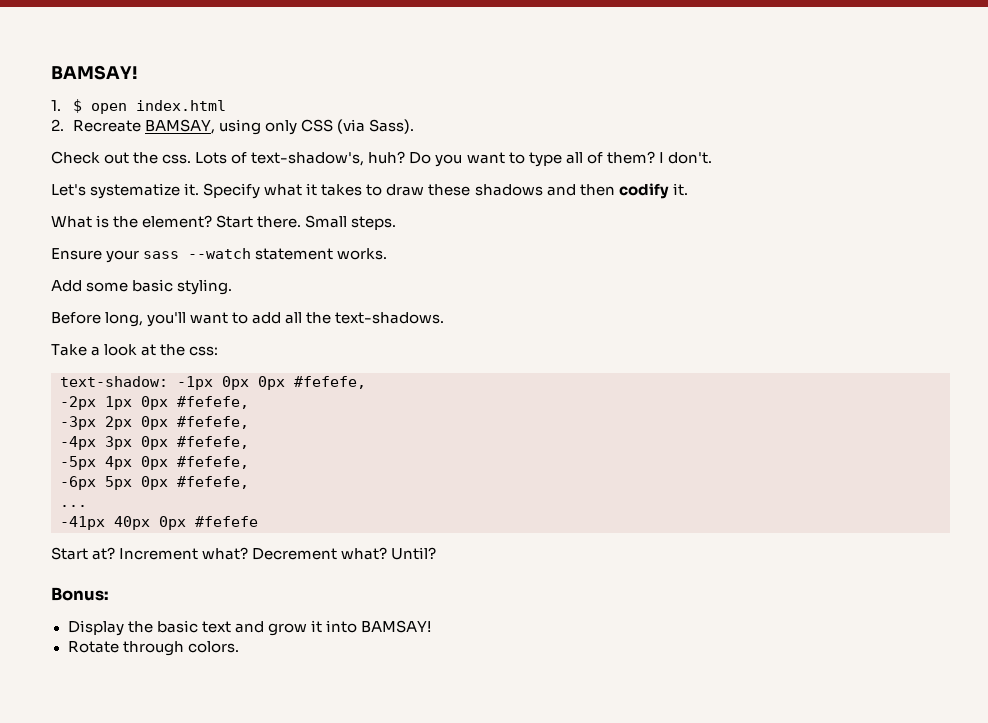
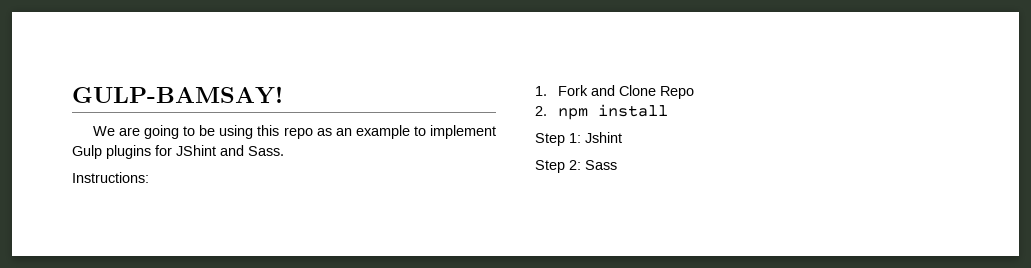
[51,65,138,80] [51,99,226,114] [51,119,415,135] [51,151,712,167] [51,183,688,199] [51,215,397,230] [51,248,388,263] [51,279,233,295] [51,312,445,327] [51,344,219,356] [60,376,366,390] [60,396,249,410] [60,416,249,430] [60,436,249,450] [60,456,249,470] [60,476,249,490] [60,505,87,507] [60,516,258,530] [51,547,437,560] [51,587,109,601] [67,620,431,636] [67,641,239,656] BAMSAY! // 1. $ open index.html // 2. Recreate BAMSAY, using only CSS (via Sass). // Check out the css. Lots of text-shadow's, huh? Do you want to type all of them? I don't. // Let's systematize it. Specify what it takes to draw these shadows and then codify it. // What is the element? Start there. Small steps. // Ensure your sass --watch statement works. // Add some basic styling. // Before long, you'll want to add all the text-shadows. // Take a look at the css: // text-shadow: -1px 0px 0px #fefefe, // -2px 1px 0px #fefefe, // -3px 2px 0px #fefefe, // -4px 3px 0px #fefefe, // -5px 4px 0px #fefefe, // -6px 5px 0px #fefefe, // ... // -41px 40px 0px #fefefe // Start at? Increment what? Decrement what? Until? // Bonus: // Display the basic text and grow it into BAMSAY! // Rotate through colors. -> [72,86,283,104] [92,125,496,139] [72,145,284,159] [72,172,149,183] [535,85,694,99] [535,104,668,120] [535,132,622,146] [535,160,617,173] GULP-BAMSAY! // We are going to be using this repo as an example to implement Gulp plugins for JShint and Sass. // Instructions: // 1. Fork and Clone Repo // 2. npm install // Step 1: Jshint // Step 2: Sass

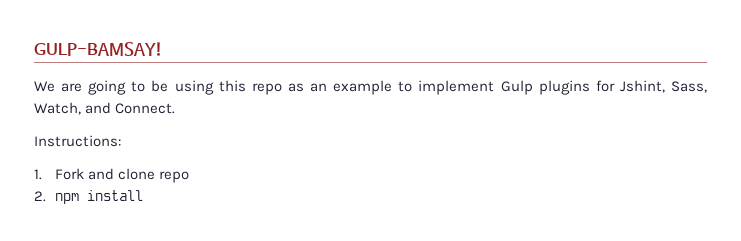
[176,145,284,156] JShint and Sass. -> [619,80,708,93] [34,102,176,115] Jshint, Sass, Watch, and Connect.
[618,85,694,99] Clone Repo -> [118,168,190,183] clone repo
[535,132,622,146] [535,160,617,173] // Step 1: Jshint // Step 2: Sass -> (144, 195) none

